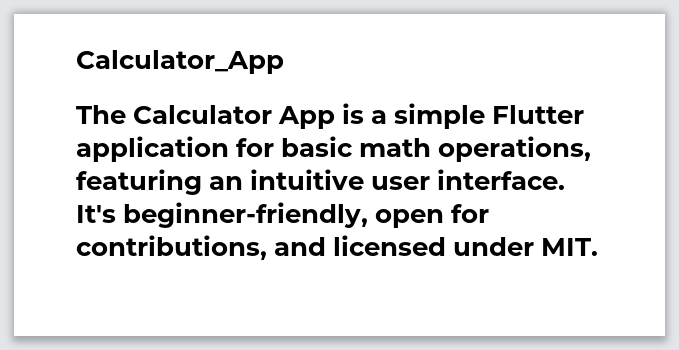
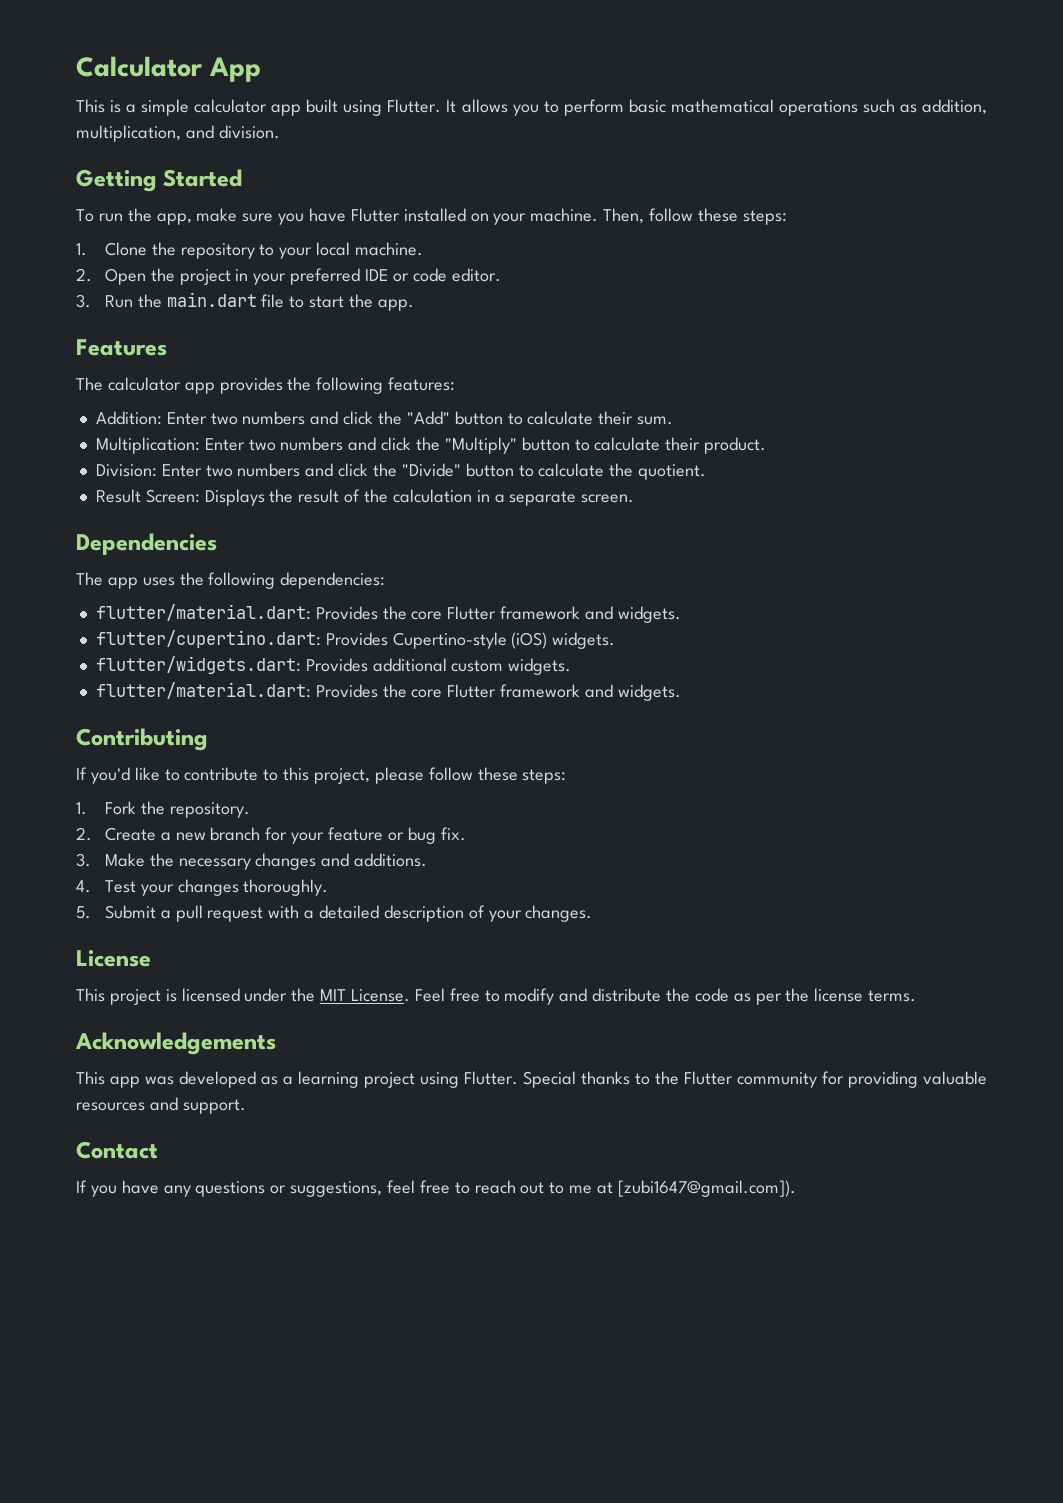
[76,50,284,74] [76,105,126,124] Calculator_App // The -> (76, 66) none
(336, 117) none -> [76,99,105,113] // This
[492,105,585,124] [76,136,592,162] [76,169,566,195] [76,202,490,228] [76,235,599,260] Flutter application for basic math operations, featuring an intuitive user interface. It's beginner-friendly, open for contributions, and licensed under MIT. -> [194,99,987,116] [76,125,280,142] [76,169,243,192] [76,208,787,225] [76,242,423,259] [76,268,501,285] [76,292,414,311] [76,339,167,356] [76,377,456,394] [95,411,674,425] [95,437,767,454] [95,463,707,480] [95,489,635,506] [76,533,217,555] [76,572,386,589] [95,604,681,623] [95,630,616,649] [95,656,572,675] [95,682,681,701] [76,728,208,751] [76,767,567,784] [76,801,250,818] [76,827,466,844] [76,853,428,870] [76,879,329,896] [76,905,593,922] [76,950,151,967] [76,988,917,1005] [75,1032,276,1055] [76,1071,987,1088] [76,1097,246,1114] [76,1141,158,1159] [76,1180,796,1197] calculator app built using Flutter. It allows you to perform basic mathematical operations such as addition, multiplication, and division. // Getting Started // To run the app, make sure you have Flutter installed on your machine. Then, follow these steps: // 1. Clone the repository to your local machine. // 2. Open the project in your preferred IDE or code editor. // 3. Run the main.dart file to start the app. // Features // The calculator app provides the following features: // Addition: Enter two numbers and click the "Add" button to calculate their sum. // Multiplication: Enter two numbers and click the "Multiply" button to calculate their product. // Division: Enter two numbers and click the "Divide" button to calculate the quotient. // Result Screen: Displays the result of the calculation in a separate screen. // Dependencies // The app uses the following dependencies: // flutter/material.dart: Provides the core Flutter framework and widgets. // flutter/cupertino.dart: Provides Cupertino-style (iOS) widgets. // flutter/widgets.dart: Provides additional custom widgets. // flutter/material.dart: Provides the core Flutter framework and widgets. // Contributing // If you'd like to contribute to this project, please follow these steps: // 1. Fork the repository. // 2. Create a new branch for your feature or bug fix. // 3. Make the necessary changes and additions. // 4. Test your changes thoroughly. // 5. Submit a pull request with a detailed description of your changes. // License // This project is licensed under the MIT License. Feel free to modify and distribute the code as per the license terms. // Acknowledgements // This app was developed as a learning project using Flutter. Special thanks to the Flutter community for providing valuable resources and support. // Contact // If you have any questions or suggestions, feel free to reach out to me at [zubi1647@gmail.com]).

